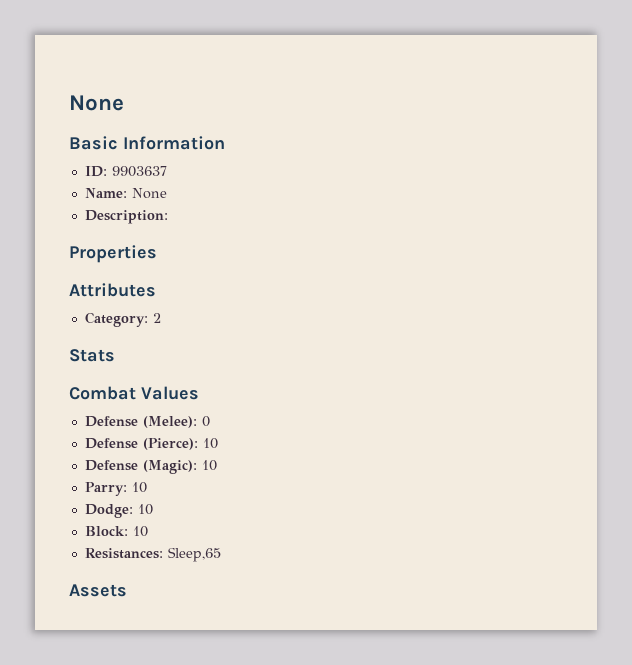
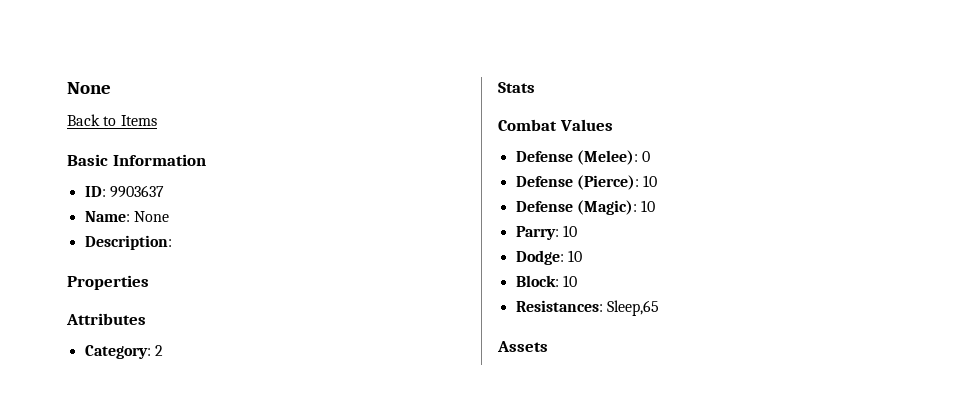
[69,95,124,111] None -> [67,82,111,94] [67,114,157,126] None // Back to Items

